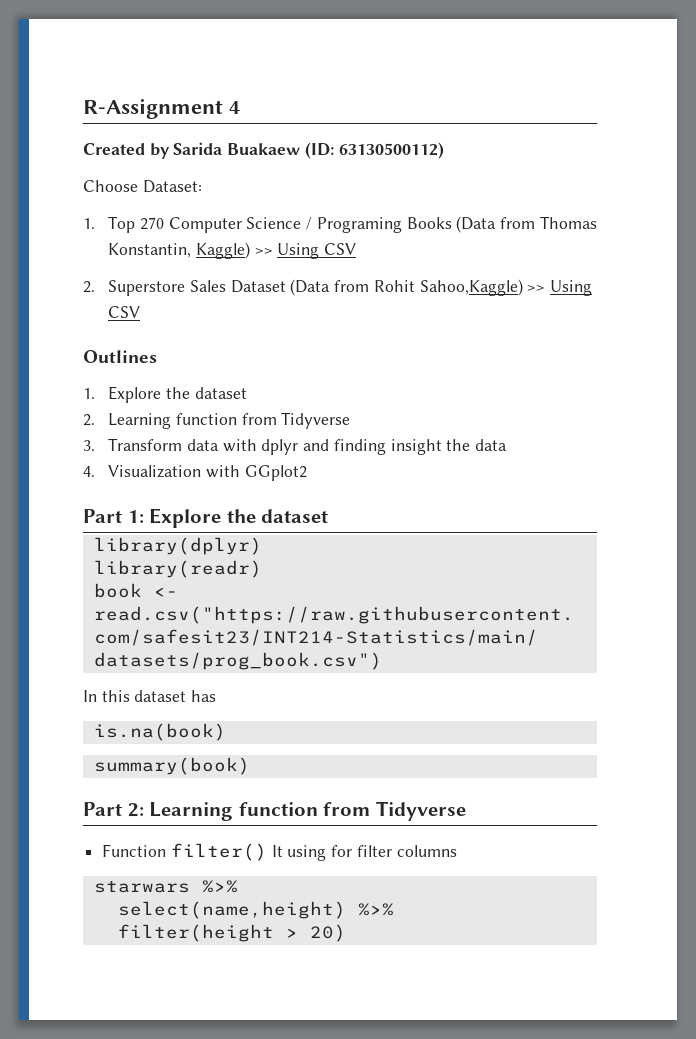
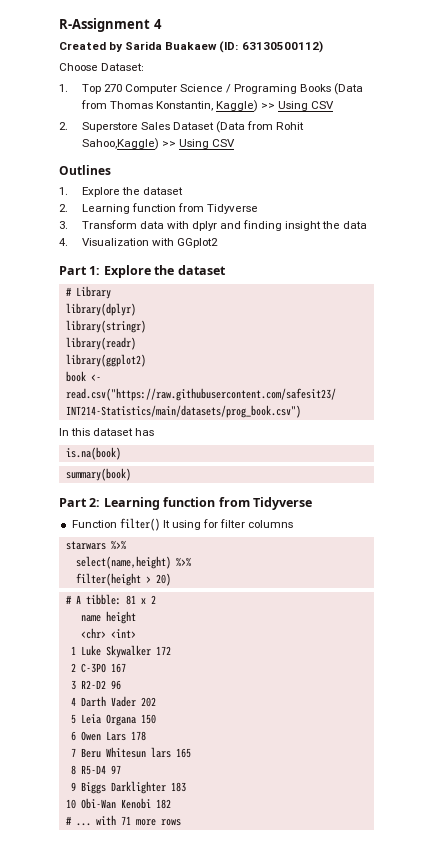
(329, 516) none -> [65,286,111,299] // # Library
(262, 546) none -> [65,320,146,333] // library(stringr)
(262, 569) none -> [65,354,146,367] // library(ggplot2)
(346, 933) none -> [65,594,156,605] [80,611,136,624] [80,628,136,639] [70,645,171,658] [70,663,126,673] [70,680,121,690] [70,696,156,707] [70,714,156,726] [70,731,146,741] [70,747,191,758] [70,765,121,775] [70,781,186,794] [65,798,171,809] [65,815,181,826] // # A tibble: 81 x 2 // name height // <chr> <int> // 1 Luke Skywalker 172 // 2 C-3PO 167 // 3 R2-D2 96 // 4 Darth Vader 202 // 5 Leia Organa 150 // 6 Owen Lars 178 // 7 Beru Whitesun lars 165 // 8 R5-D4 97 // 9 Biggs Darklighter 183 // 10 Obi-Wan Kenobi 182 // # ... with 71 more rows

